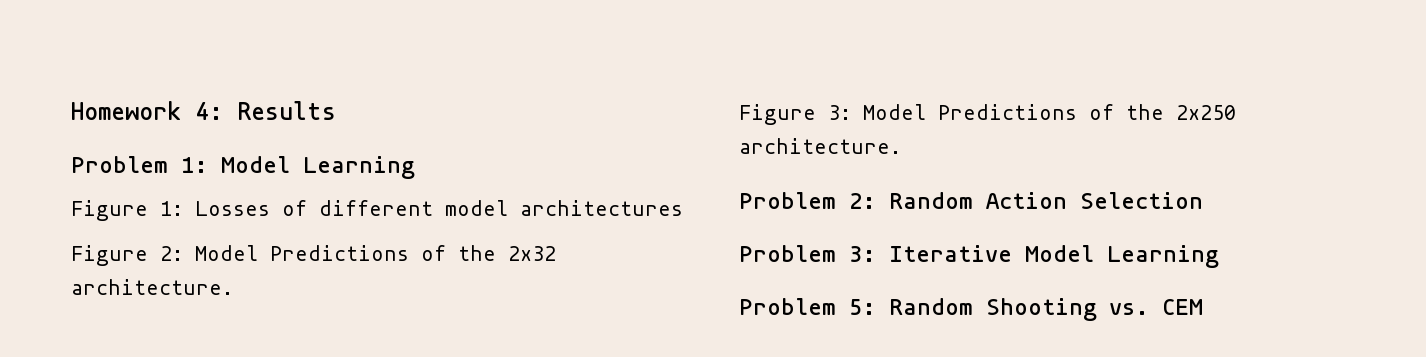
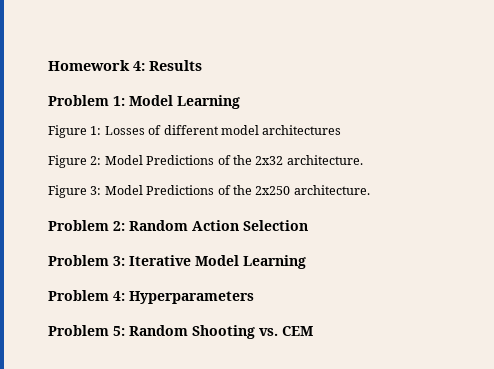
(1219, 256) none -> [48,290,254,304] // Problem 4: Hyperparameters

